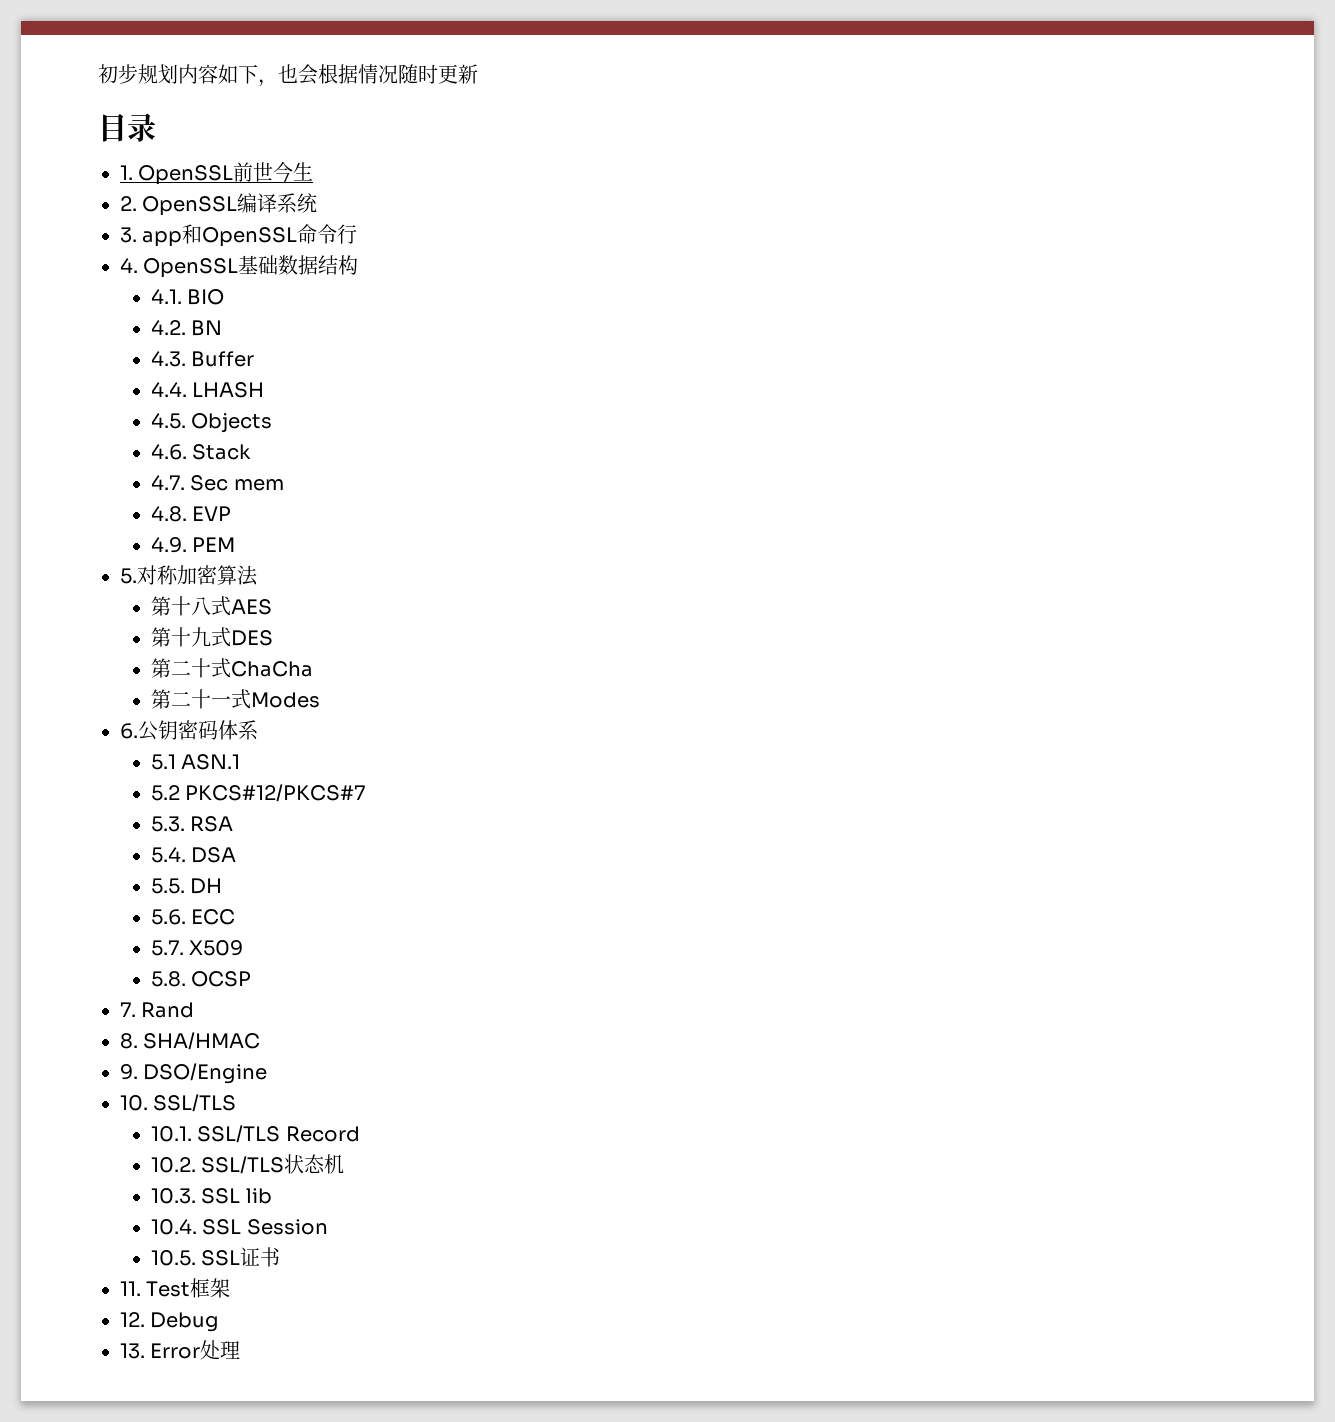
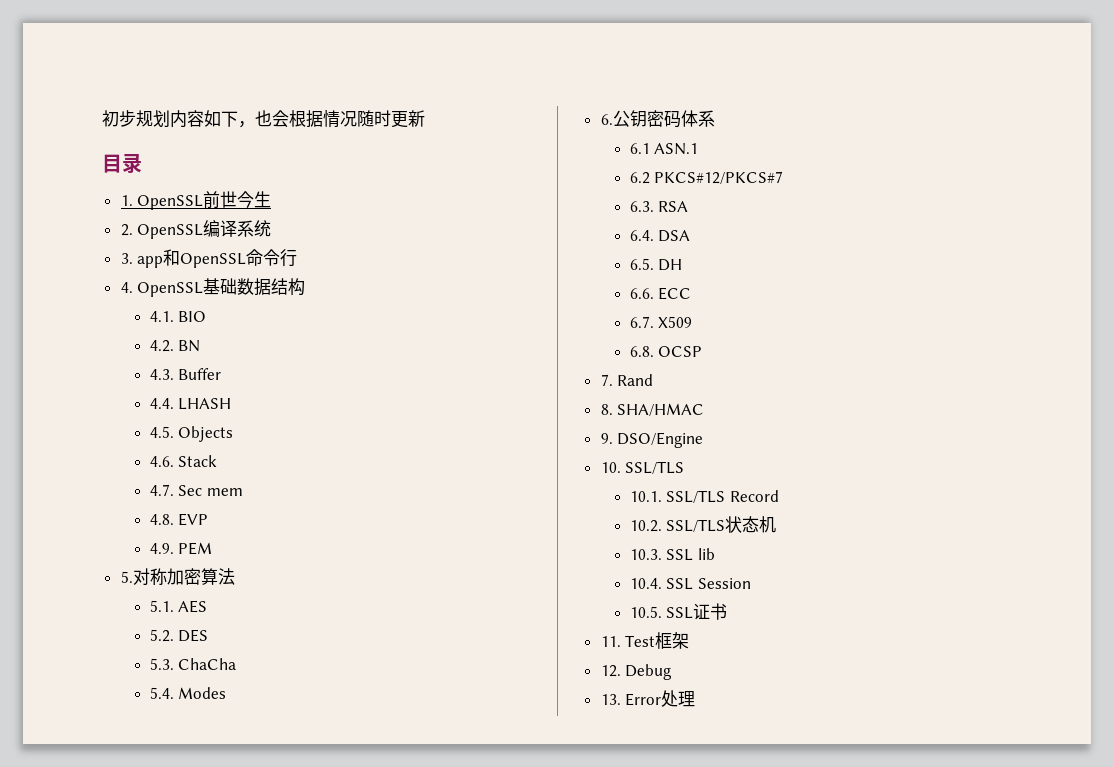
[150,596,231,616] 第十八式 -> [149,600,174,612] 5.1.
[150,627,231,647] 第十九式 -> [149,629,174,642] 5.2.
[150,658,231,678] 第二十式 -> [149,658,174,670] 5.3.
[150,689,251,709] 第二十一式 -> [149,687,174,699] 5.4.
[150,754,176,770] 5.1 -> [629,143,650,154] 6.1
[150,785,180,801] 5.2 -> [629,172,650,184] 6.2
[150,816,185,832] 5.3. -> [629,201,654,212] 6.3.
[150,847,186,863] 5.4. -> [629,230,654,241] 6.4.
[150,878,185,894] 5.5. -> [629,258,654,270] 6.5.
[150,909,186,925] 5.6. -> [629,288,654,299] 6.6.
[150,940,184,956] 5.7. -> [629,316,654,328] 6.7.
[150,971,186,987] 5.8. -> [629,346,654,357] 6.8.

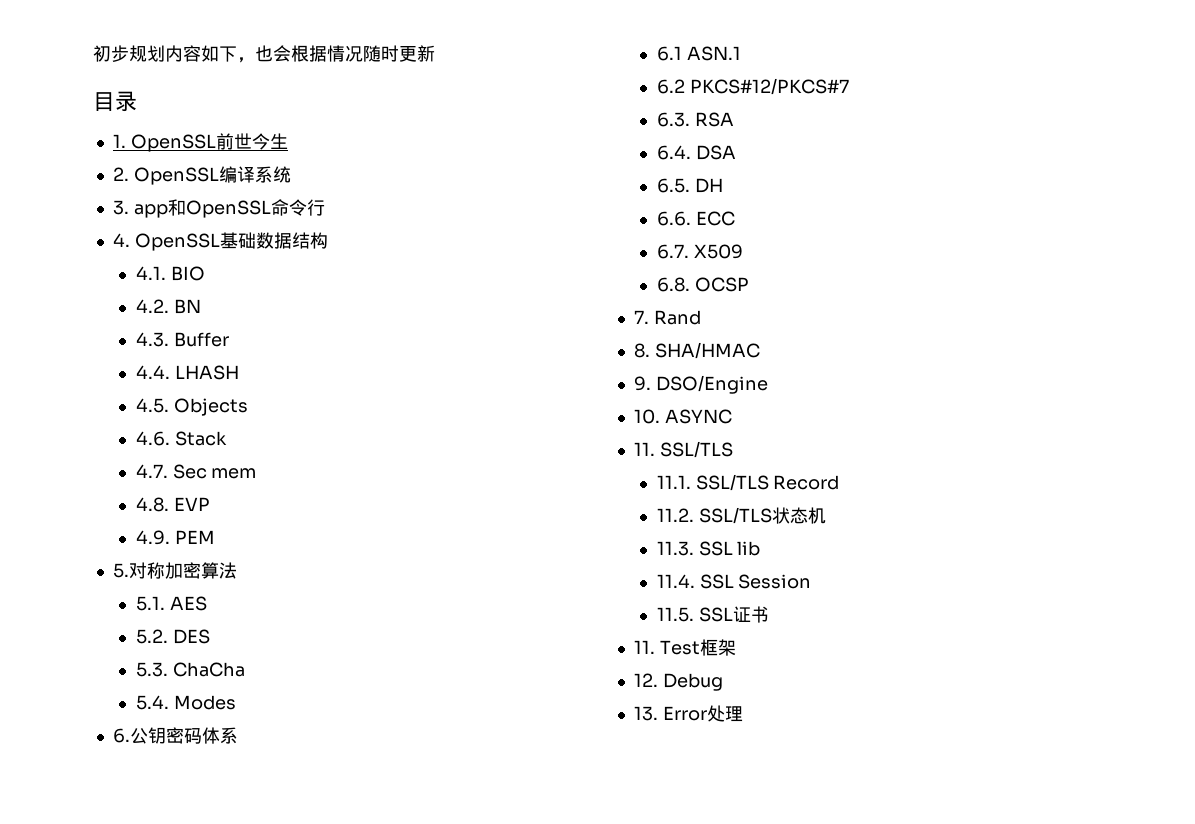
(621, 467) none -> [664,409,732,424] [633,442,655,456] ASYNC // 11.
[629,491,662,502] 10.1. -> [656,475,691,489] 11.1.
[629,520,662,532] 10.2. -> [656,508,694,522] 11.2.
[629,549,662,560] 10.3. -> [656,541,694,556] 11.3.
[629,578,662,589] 10.4. -> [656,574,695,588] 11.4.
[629,606,662,618] 10.5. -> [656,607,694,622] 11.5.

